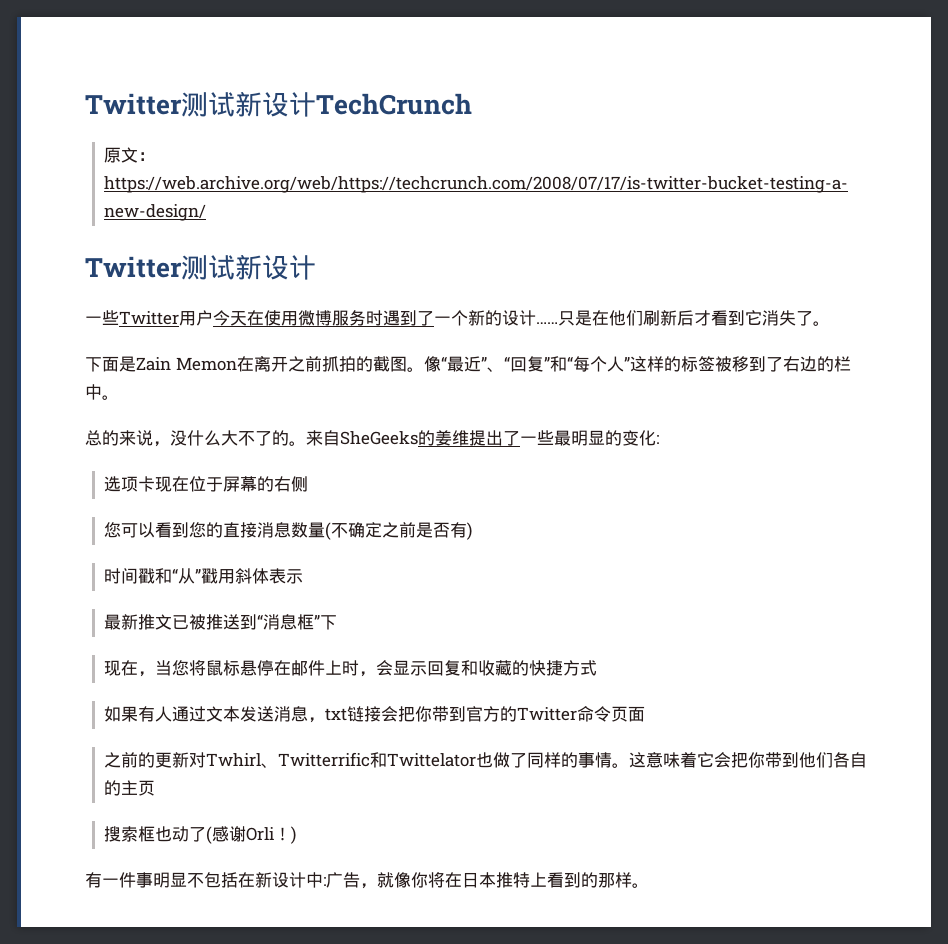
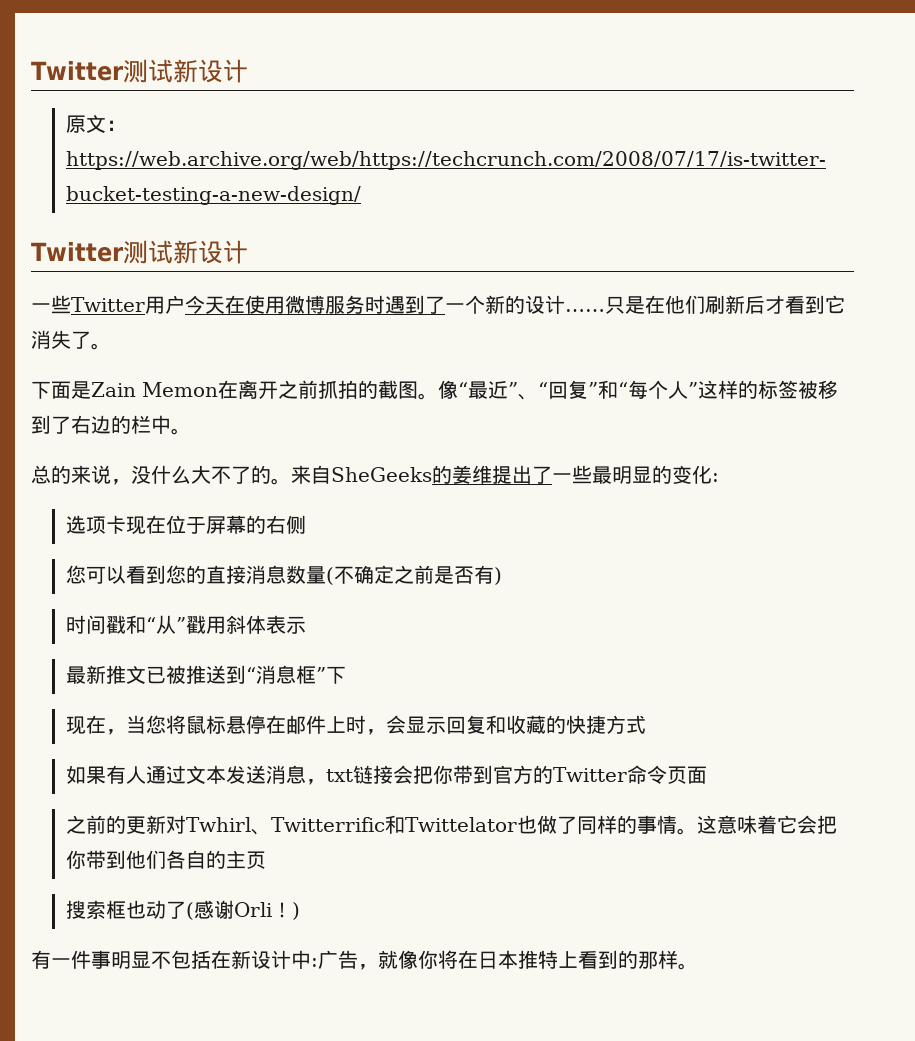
[85,91,472,117] Twitter测试新设计TechCrunch -> [31,59,248,83] Twitter测试新设计

